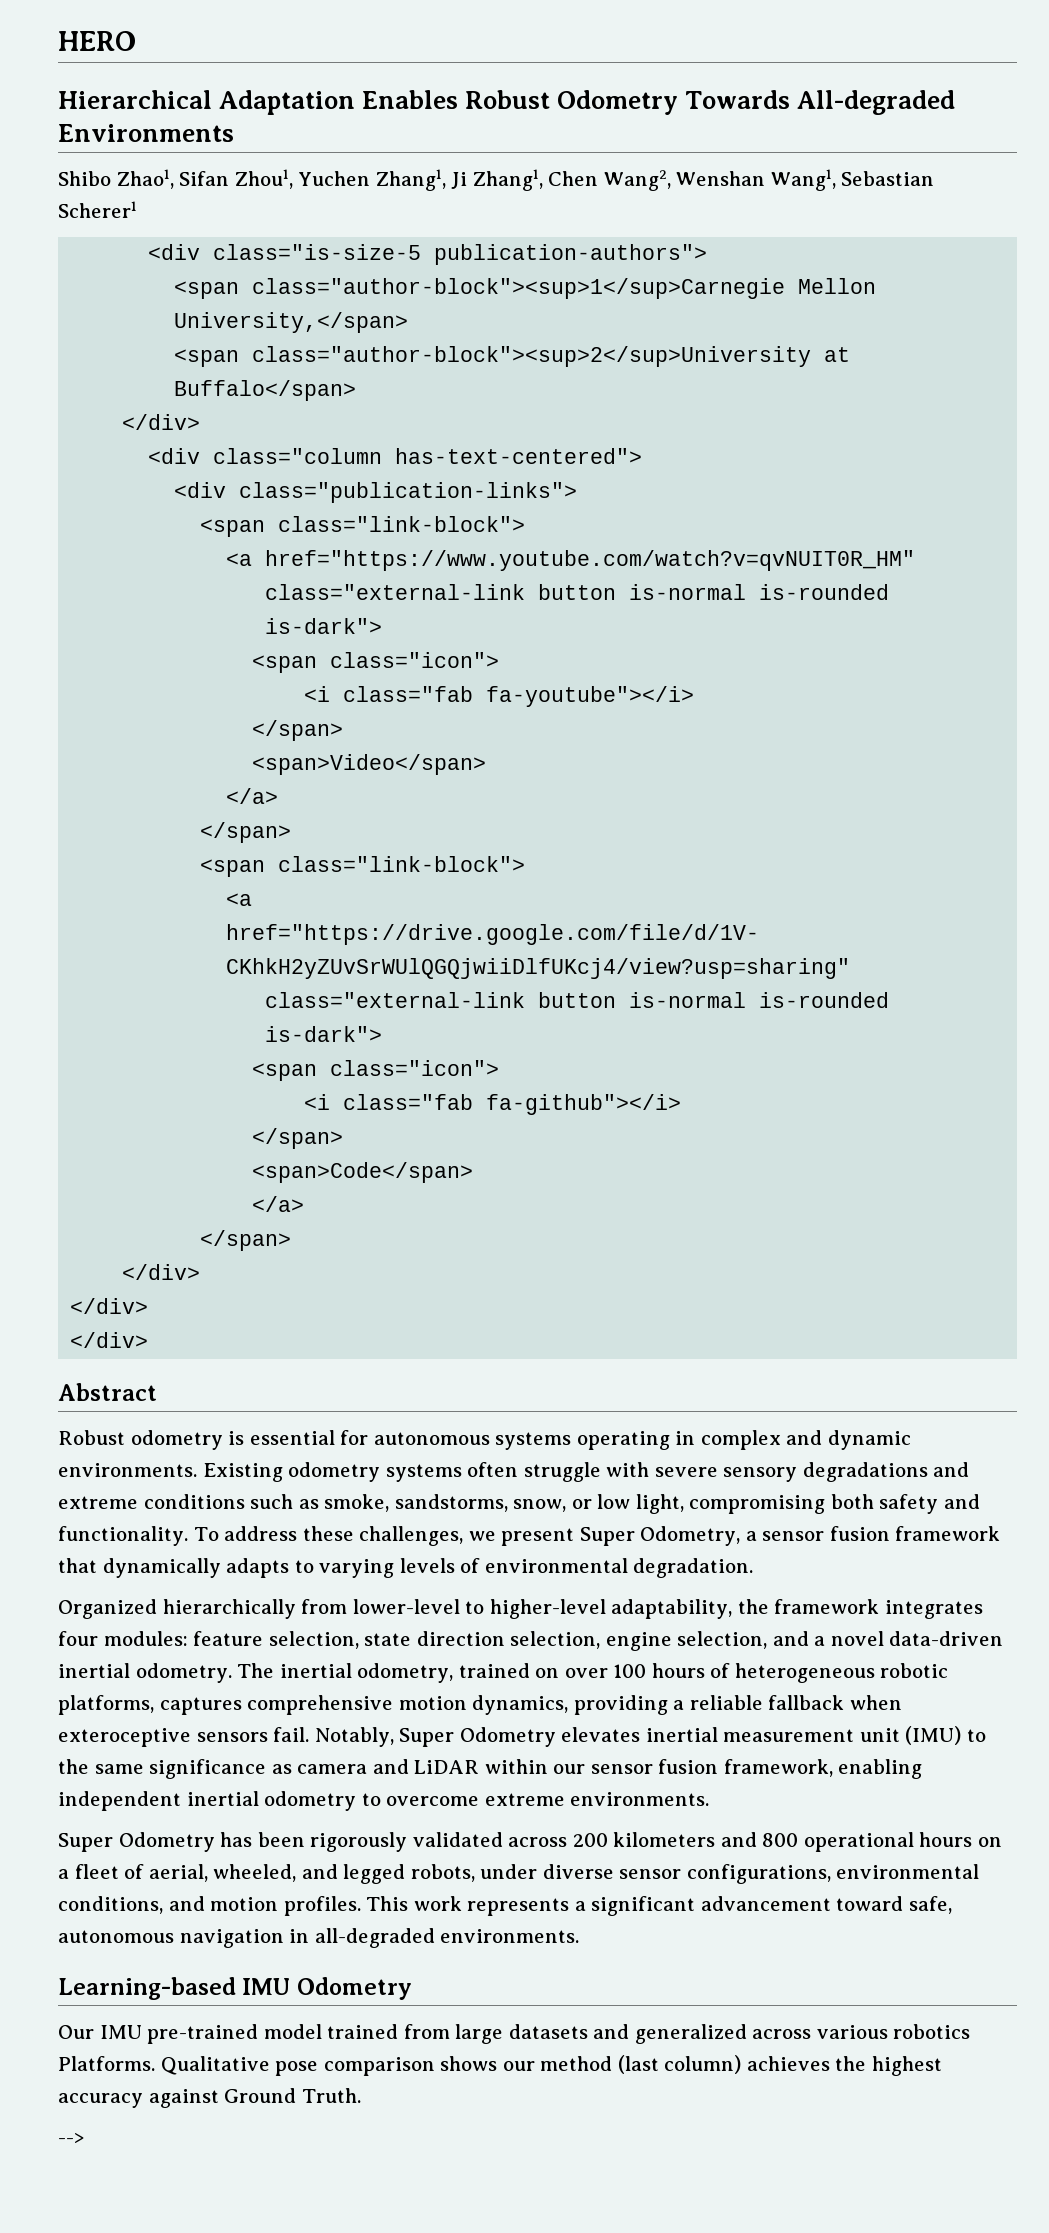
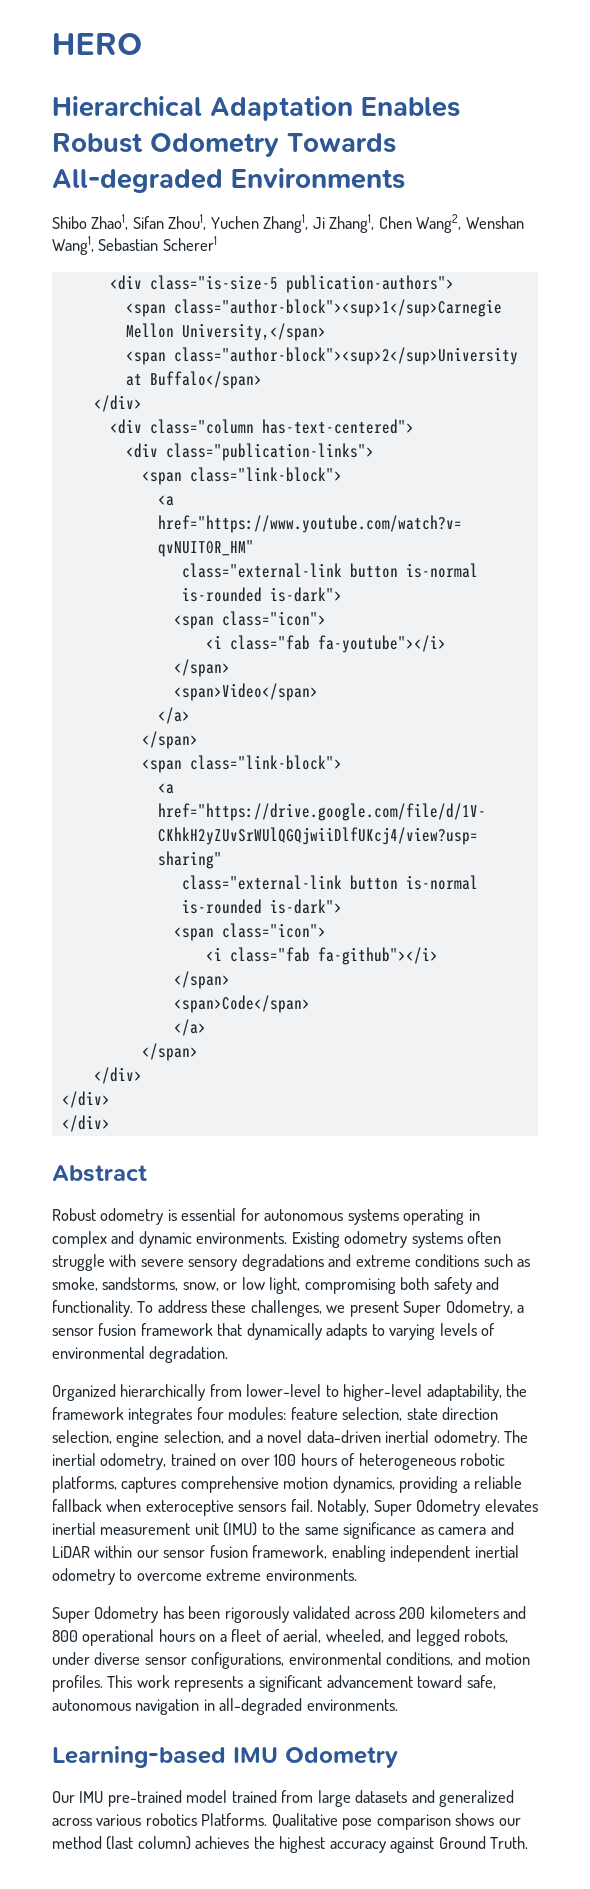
[58,2133,84,2144] // --> -> (529, 1842) none

